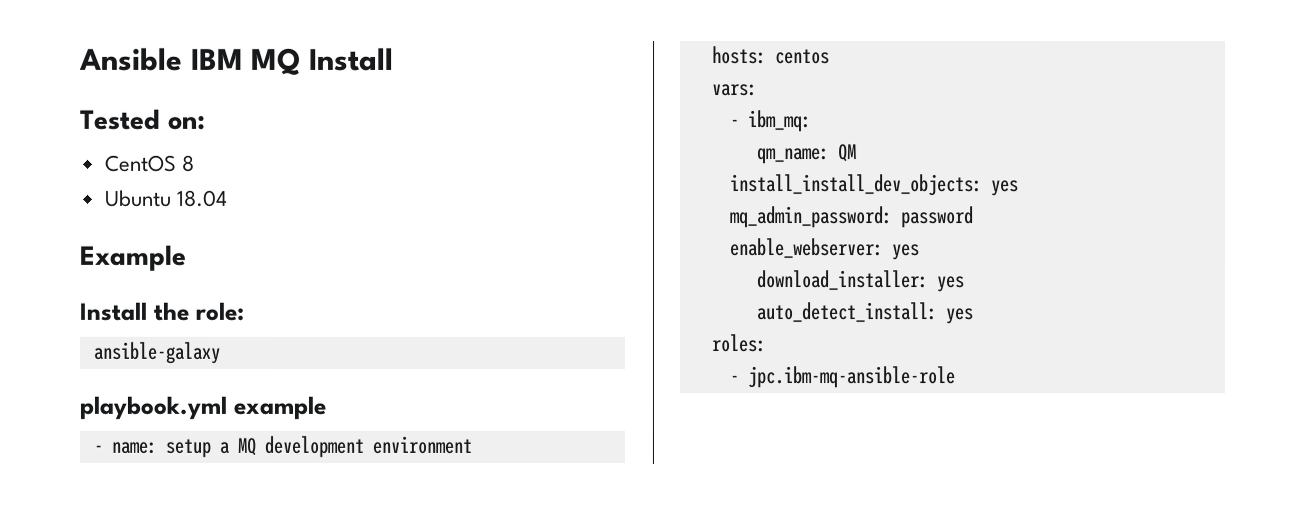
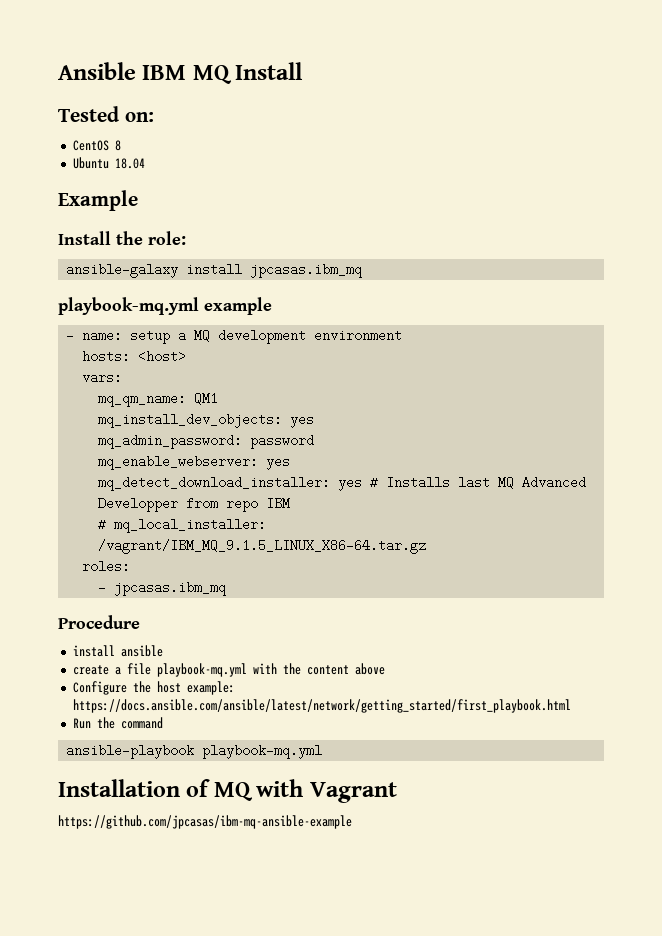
[79,395,227,420] // playbook.yml -> [186,263,363,278] [58,297,199,315] install jpcasas.ibm_mq // playbook-mq.yml
[774,49,830,65] centos -> [138,350,187,363] <host>
[729,110,812,133] [756,144,857,165] [729,174,983,197] - ibm_mq: // qm_name: QM // install_install_dev_objects: -> [98,392,219,407] [98,413,283,428] mq_qm_name: QM1 // mq_install_dev_objects:
[729,238,920,261] [755,270,964,293] [755,302,973,325] [710,334,766,353] [728,366,955,389] enable_webserver: yes // download_installer: yes // auto_detect_install: yes // roles: // - jpc.ibm-mq-ansible-role -> [98,455,291,470] [98,476,587,491] [98,497,291,512] [98,518,267,533] [98,539,427,554] [82,560,131,573] [98,581,227,596] [58,615,140,629] [72,645,163,657] [72,663,385,677] [72,681,235,695] [72,699,571,713] [72,717,163,729] [66,744,323,759] [58,779,397,803] [58,815,352,829] mq_enable_webserver: yes // mq_detect_download_installer: yes # Installs last MQ Advanced Developper from repo IBM // # mq_local_installer: /vagrant/IBM_MQ_9.1.5_LINUX_X86-64.tar.gz // roles: // - jpcasas.ibm_mq // Procedure // install ansible // create a file playbook-mq.yml with the content above // Configure the host example: https://docs.ansible.com/ansible/latest/network/getting_started/first_playbook.html // Run the command // ansible-playbook playbook-mq.yml // Installation of MQ with Vagrant // https://github.com/jpcasas/ibm-mq-ansible-example

